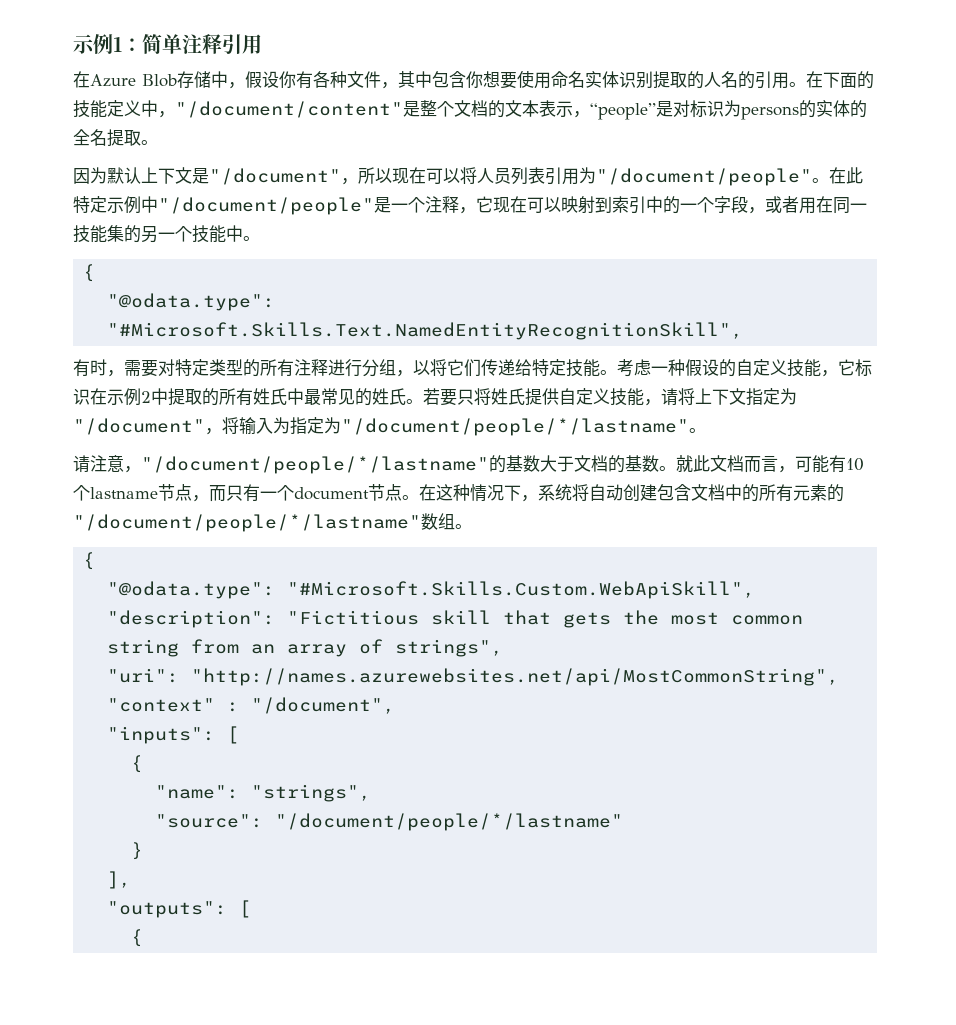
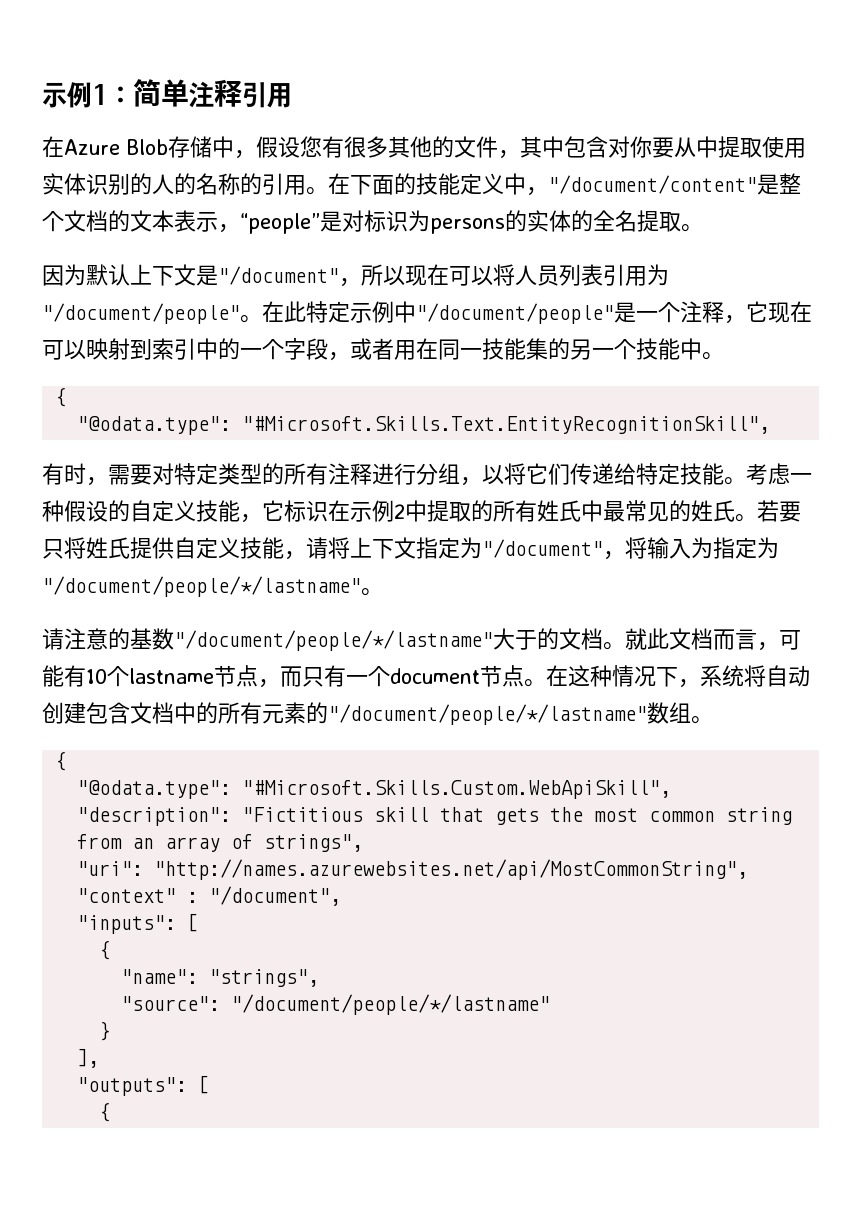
[279,70,738,89] 你有各种文件，其中包含你想要使用命名实体识别提取的人名 -> [300,136,806,159] [42,173,240,195] 您有很多其他的文件，其中包含对你要从中提取使用实体识别的人的名称
[107,322,744,340] "#Microsoft.Skills.Text.NamedEntityRecognitionSkill", -> [242,416,771,434] "#Microsoft.Skills.Text.EntityRecognitionSkill",
[124,455,659,474] ，"/document/people/*/lastname"的基数大于文档的基数 -> [108,628,603,651] 的基数"/document/people/*/lastname"大于的文档

